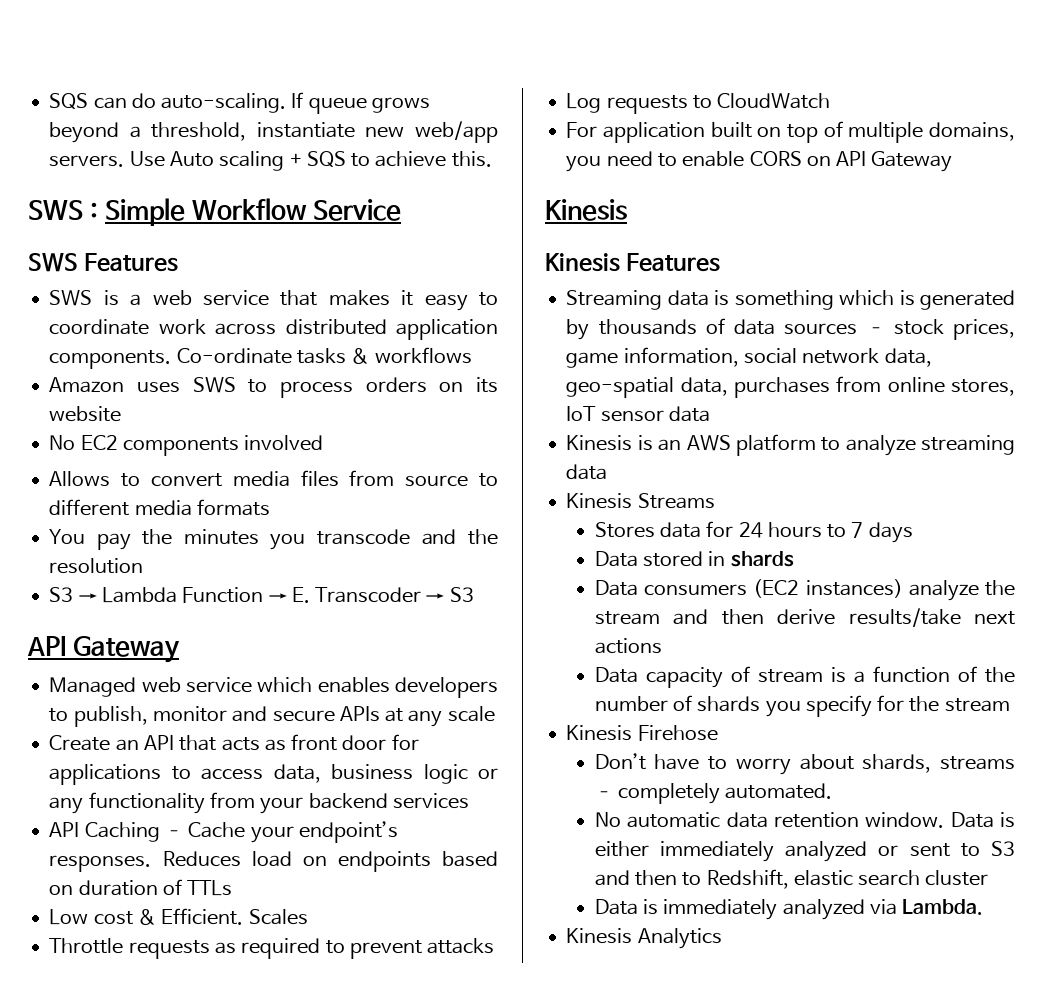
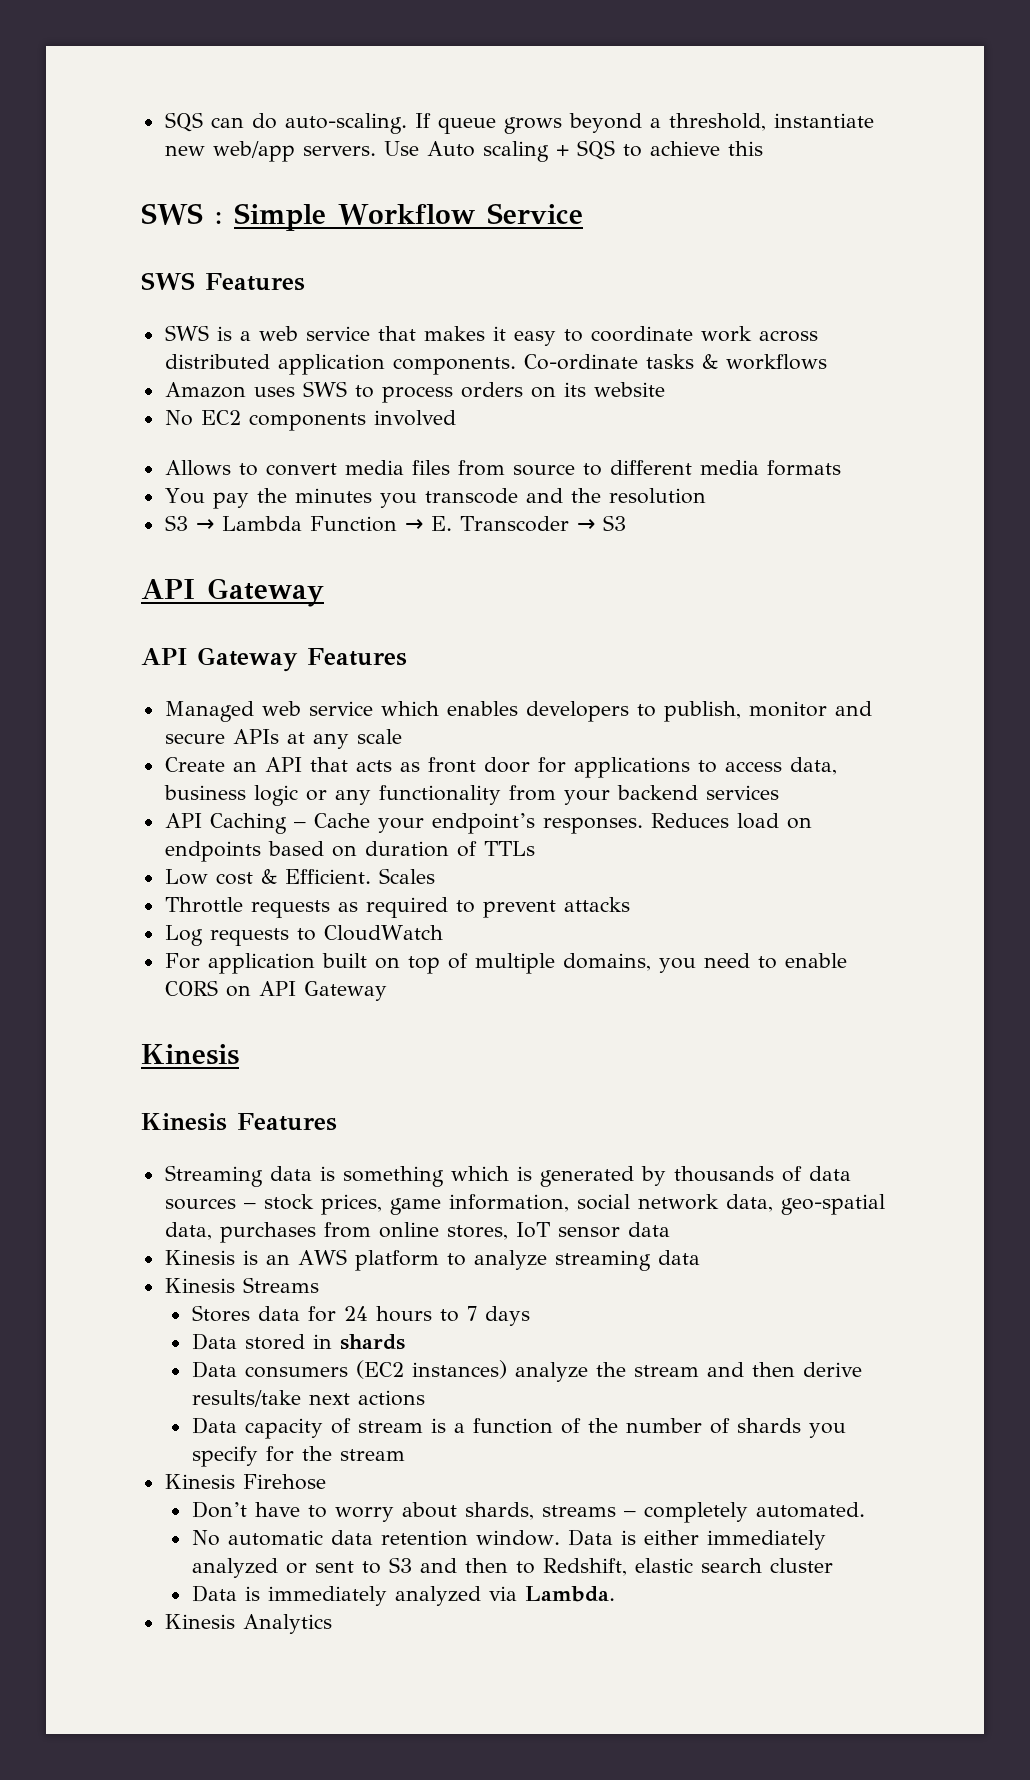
[451,151,492,167] this. -> [727,141,763,156] this
(181, 649) none -> [141,647,407,672] // API Gateway Features

